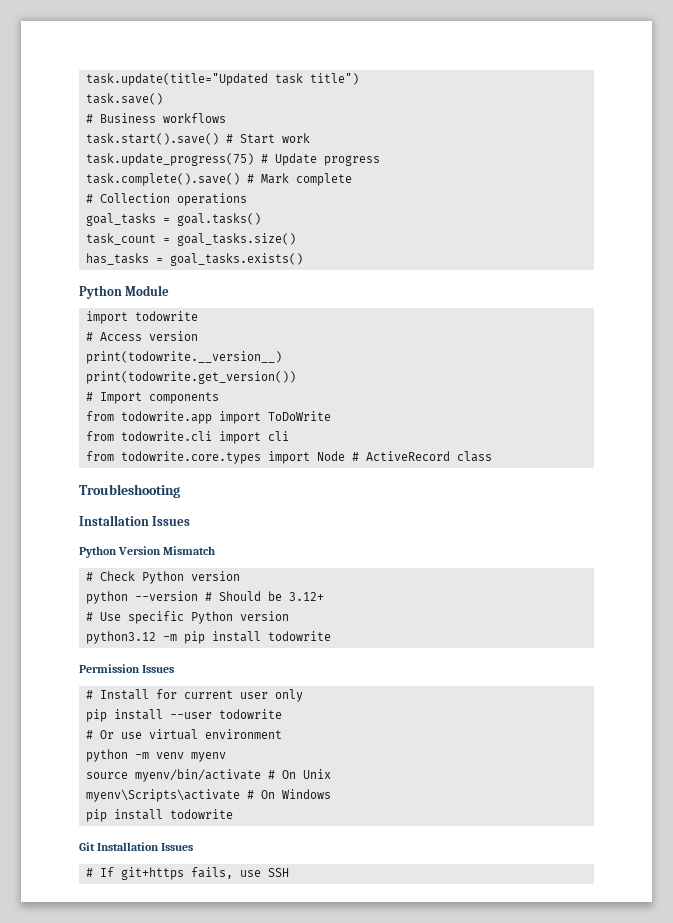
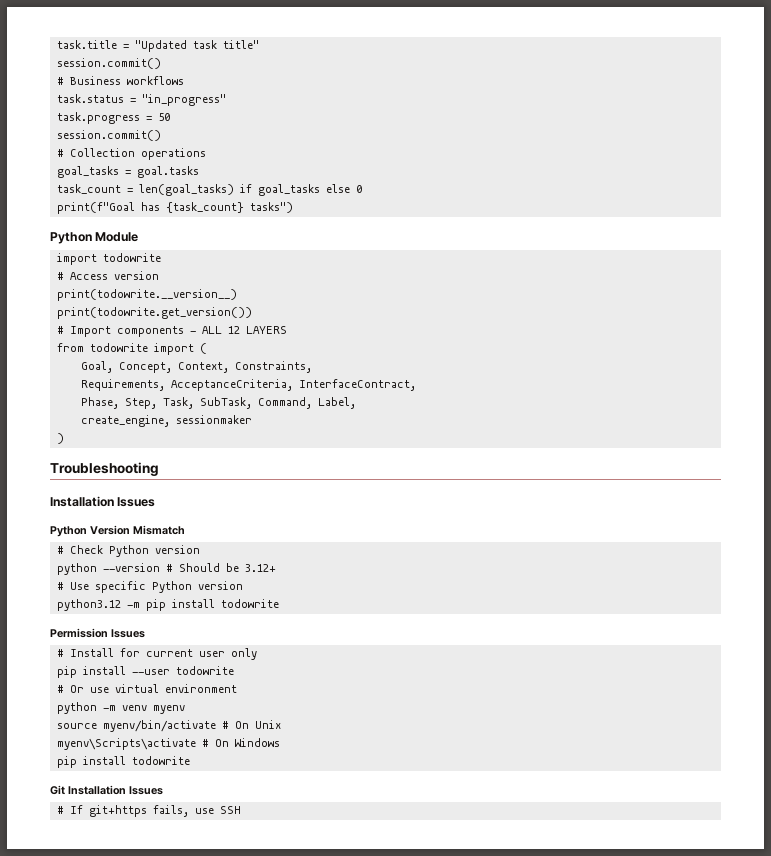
[85,73,359,86] [85,93,163,105] [85,113,226,123] [85,133,310,145] [85,153,380,166] [85,173,352,186] task.update(title="Updated task title") // task.save() // # Business workflows // task.start().save() # Start work // task.update_progress(75) # Update progress // task.complete().save() # Mark complete -> [56,40,259,52] [56,58,161,69] [56,76,184,85] [56,94,226,106] [56,112,170,124] [56,130,161,141] task.title = "Updated task title" // session.commit() // # Business workflows // task.status = "in_progress" // task.progress = 50 // session.commit()
[176,213,261,226] goal.tasks() -> [136,166,199,178] goal.tasks
[176,233,296,246] [85,253,303,266] goal_tasks.size() // has_tasks = goal_tasks.exists() -> [138,184,362,196] [56,202,293,214] len(goal_tasks) if goal_tasks else 0 // print(f"Goal has {task_count} tasks")
[85,411,331,424] [85,431,289,444] [85,451,492,464] // from todowrite.app import ToDoWrite // from todowrite.cli import cli // from todowrite.core.types import Node # ActiveRecord class -> [189,326,287,334] [56,343,207,355] [80,361,312,373] [80,379,416,391] [80,397,356,409] [80,415,252,427] [56,433,64,444] - ALL 12 LAYERS // from todowrite import ( // Goal, Concept, Context, Constraints, // Requirements, AcceptanceCriteria, InterfaceContract, // Phase, Step, Task, SubTask, Command, Label, // create_engine, sessionmaker // )

